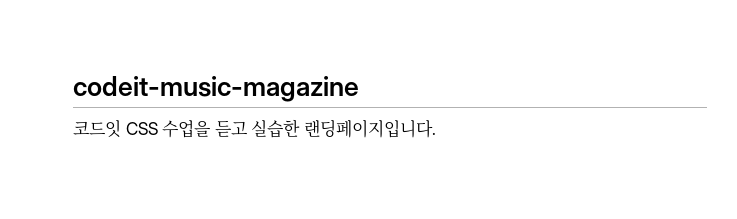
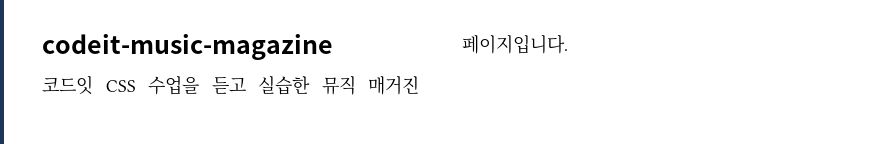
[303,119,436,138] 랜딩페이지입니다. -> [321,76,419,95] [462,34,568,54] 뮤직 매거진 페이지입니다.

